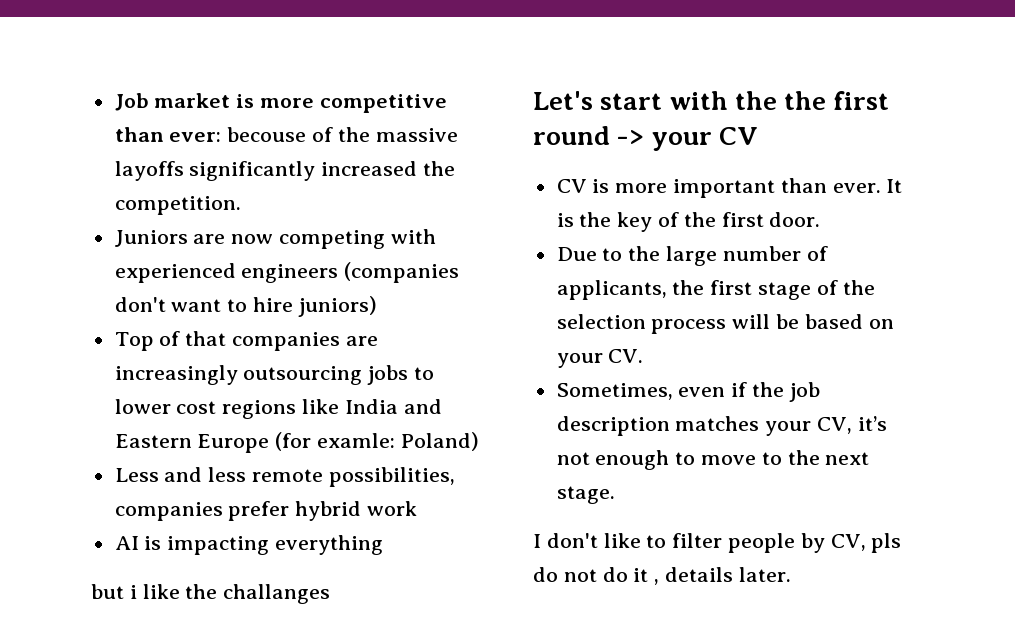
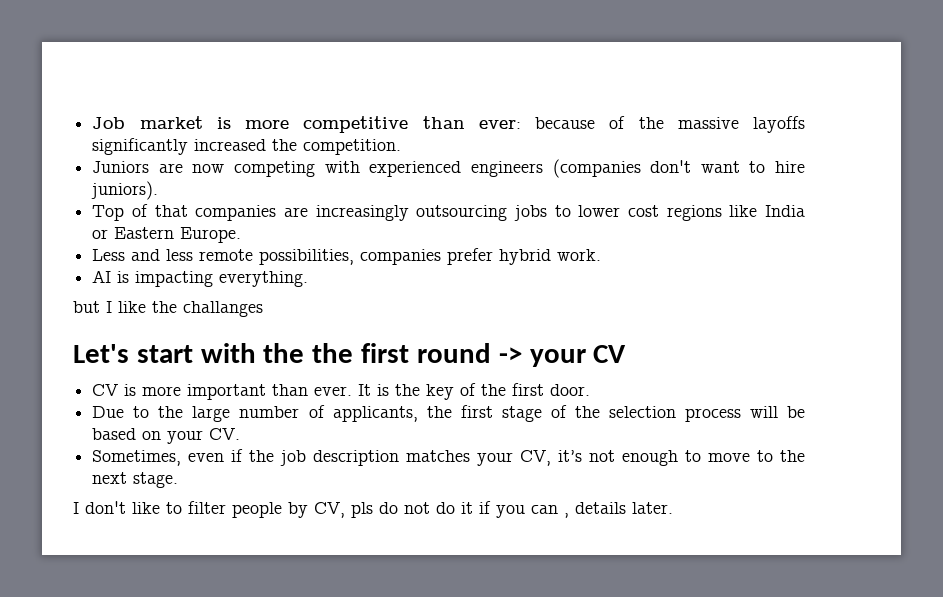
[227,127,307,142] becouse -> [535,117,595,129] because
[297,296,377,317] juniors) -> [91,181,159,200] juniors).
[403,399,442,414] [114,432,479,453] and Eastern Europe (for examle: Poland) -> [92,227,242,243] or Eastern Europe.
[367,501,418,516] work -> [557,249,602,261] work.
[275,535,384,555] everything -> [219,271,309,287] everything.
[129,585,137,599] i -> [106,301,112,313] I
(649, 575) none -> [479,501,558,518] if you can

